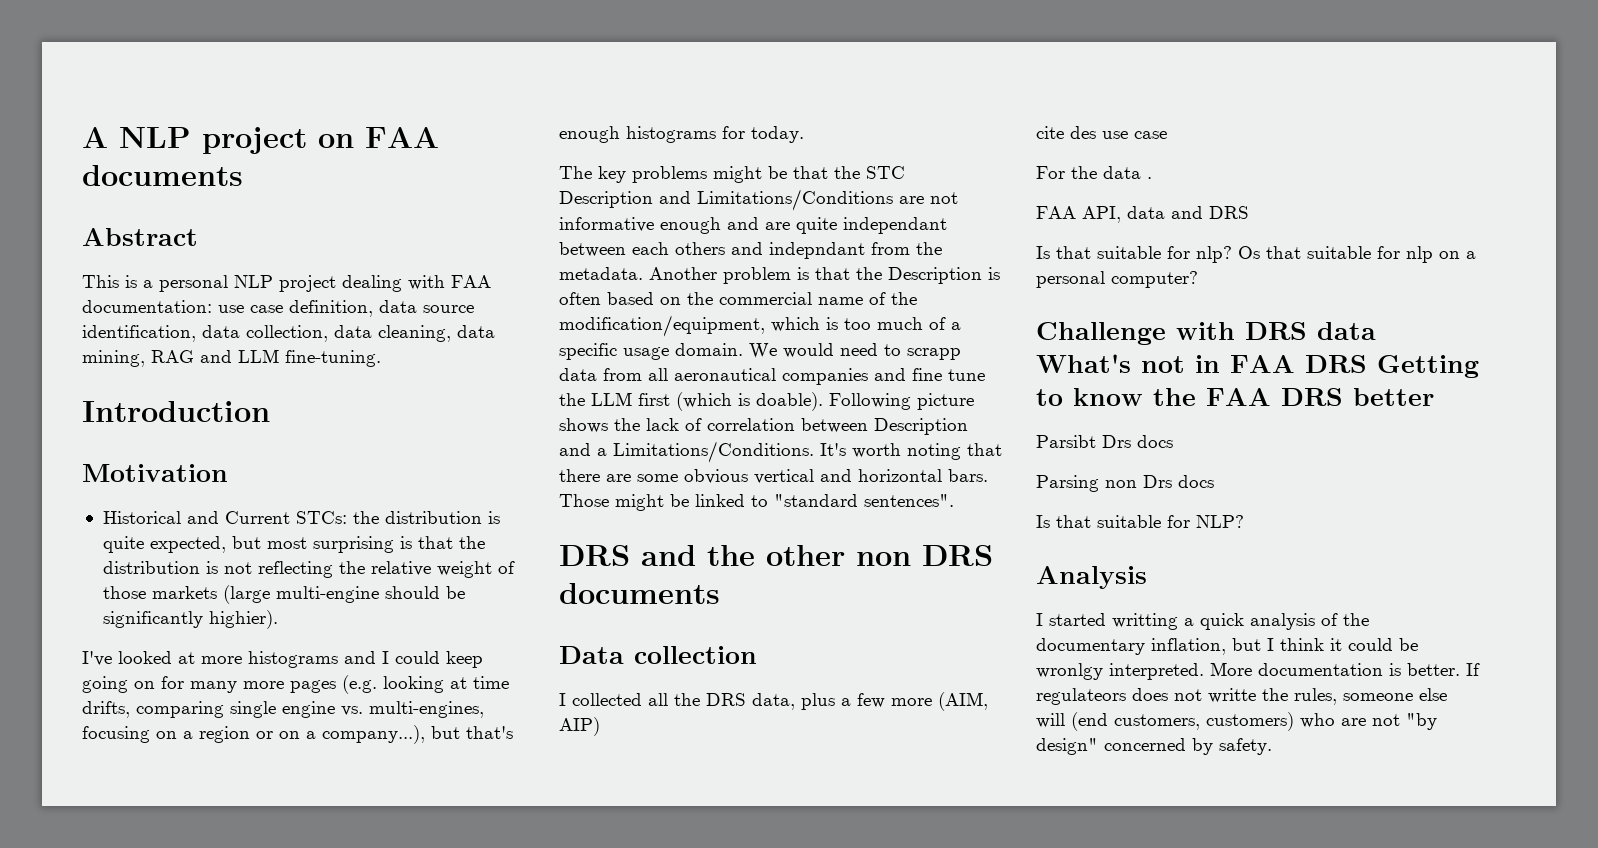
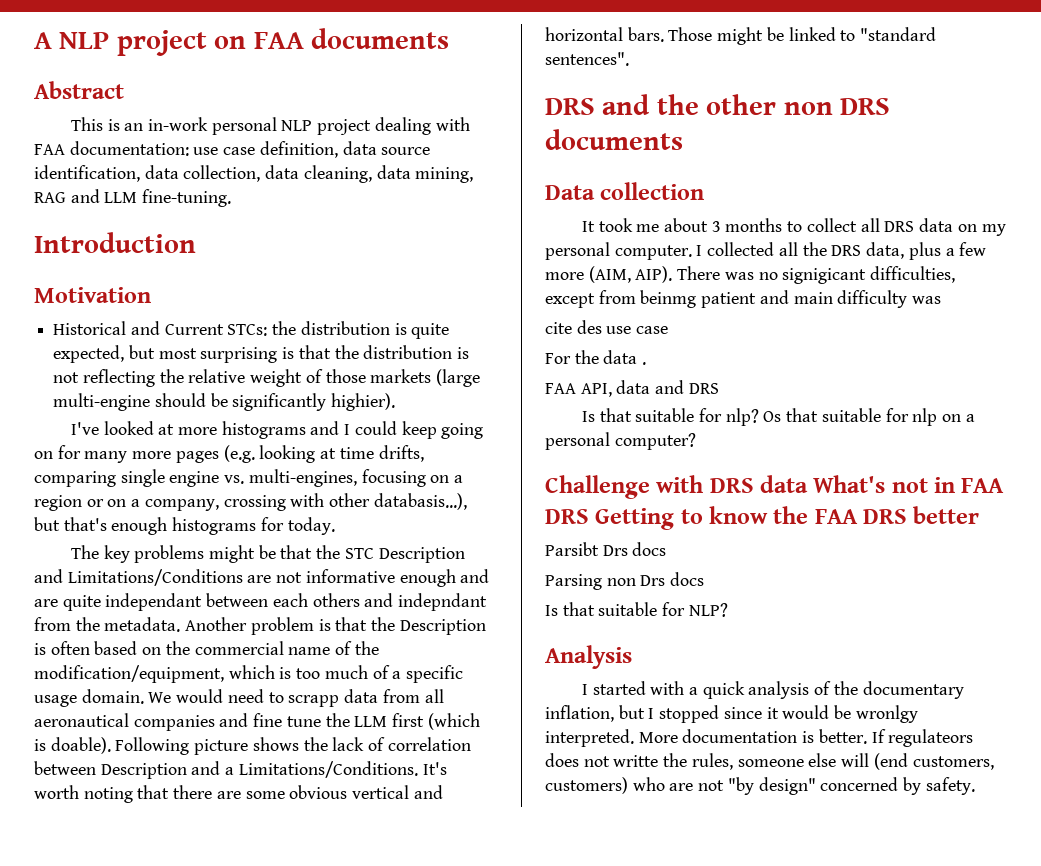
[143,280,153,288] a -> [124,117,208,131] an in-work
[322,725,425,744] company...), -> [144,493,467,511] company, crossing with other databasis...),
(757, 655) none -> [581,218,1006,236] [545,242,692,260] It took me about 3 months to collect all DRS data on my personal computer.
[559,717,600,736] AIP) -> [635,266,956,284] [545,290,942,308] AIP). There was no signigicant difficulties, except from beinmg patient and main difficulty was
[1112,613,1178,630] writting -> [650,681,685,695] with
[1280,638,1393,651] think it could -> [659,705,830,723] stopped since it would

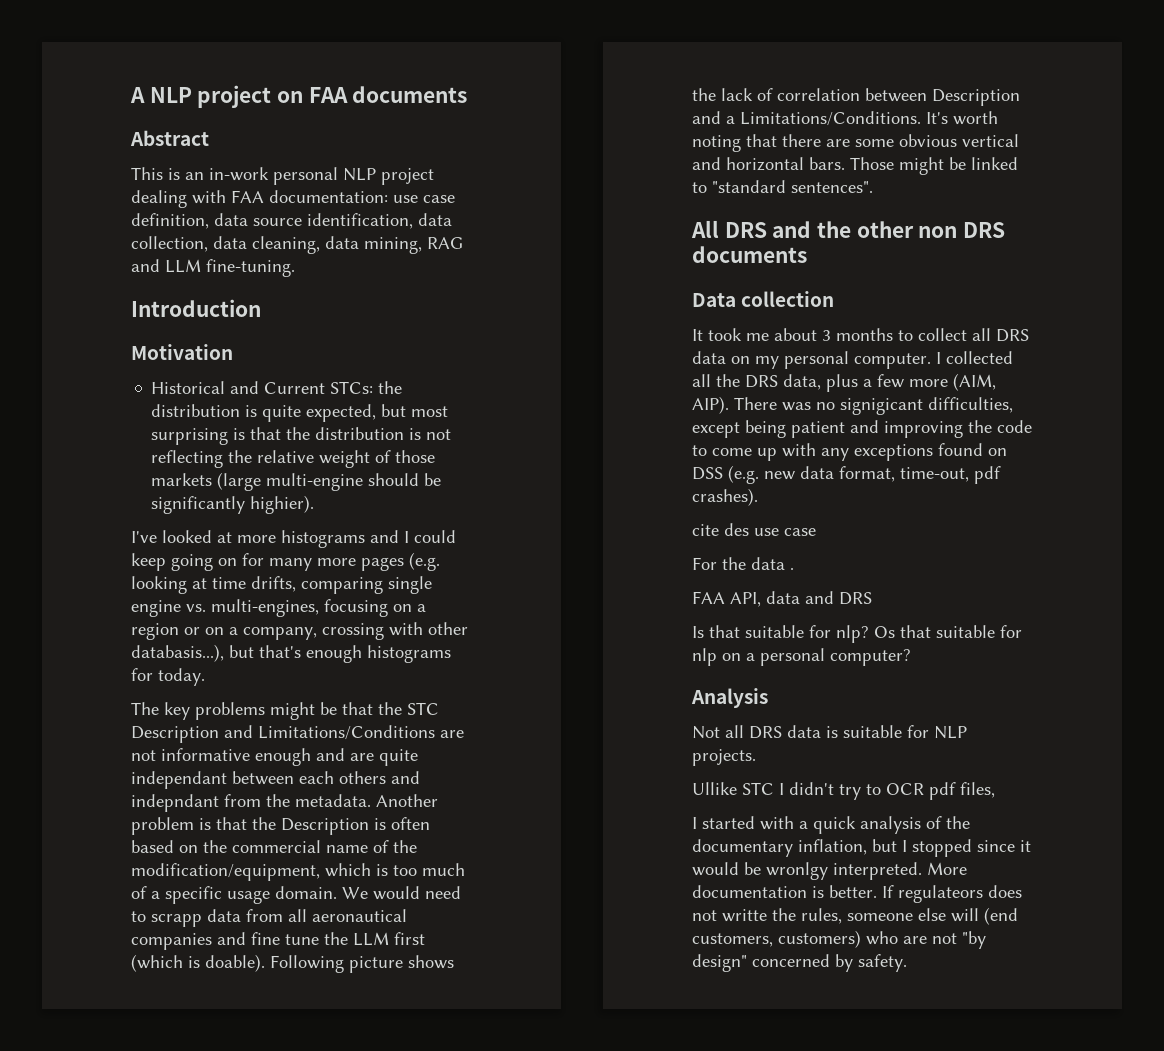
(629, 59) none -> [691,220,719,238] All
[598,290,942,308] from beinmg patient and main difficulty was -> [745,420,1032,438] [692,443,1007,461] [692,465,1001,484] [692,488,758,506] being patient and improving the code to come up with any exceptions found on DSS (e.g. new data format, time-out, pdf crashes).
[545,475,1005,499] [545,506,980,530] [545,542,667,556] [545,572,705,590] [545,602,728,617] [545,645,632,669] Challenge with DRS data What's not in FAA DRS Getting to know the FAA DRS better // Parsibt Drs docs // Parsing non Drs docs // Is that suitable for NLP? // Analysis -> [691,688,768,708] [692,725,967,739] [692,749,756,766] [692,782,995,800] Analysis // Not all DRS data is suitable for NLP projects. // Ullike STC I didn't try to OCR pdf files,

